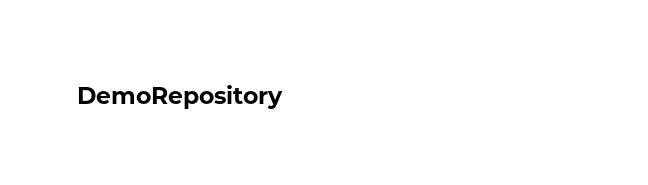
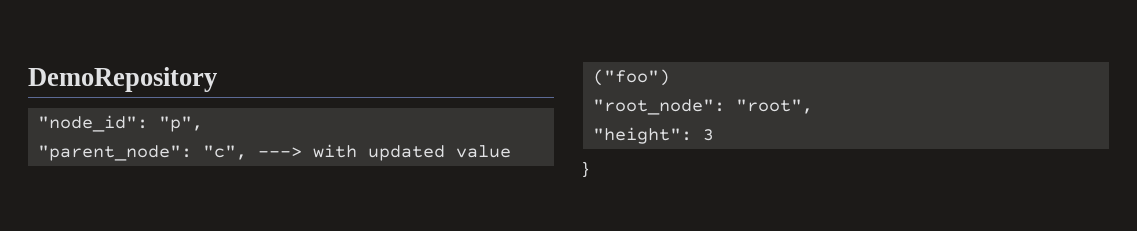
(283, 97) none -> [37,115,203,132] [37,144,511,161] [592,69,670,86] [592,99,813,115] [592,127,714,144] [583,162,589,177] // "node_id": "p", // "parent_node": "c", ---> with updated value ("foo") // "root_node": "root", // "height": 3 // }

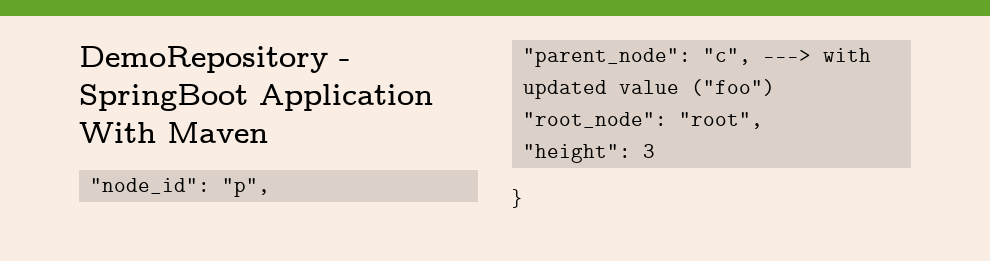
(217, 79) none -> [339,59,350,67] [79,84,433,111] [79,122,268,143] - SpringBoot Application With Maven

